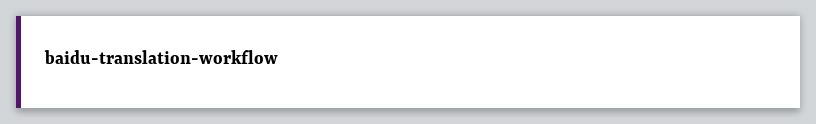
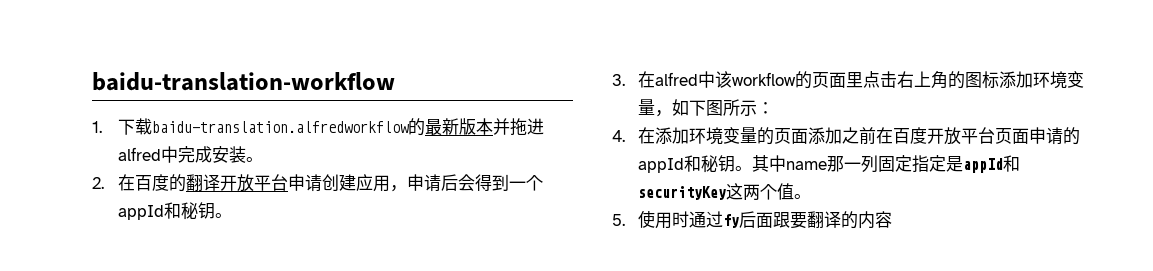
(278, 57) none -> [92,118,545,136] [118,146,264,163] [92,174,544,192] [118,202,233,220] [612,71,1085,89] [638,99,775,117] [612,127,1081,145] [638,155,1021,173] [638,183,812,200] [612,210,893,229] // 1.下载baidu-translation.alfredworkflow的最新版本并拖进alfred中完成安装。 // 2.在百度的翻译开放平台申请创建应用，申请后会得到一个appId和秘钥。 // 3.在alfred中该workflow的页面里点击右上角的图标添加环境变量，如下图所示： // 4.在添加环境变量的页面添加之前在百度开放平台页面申请的appId和秘钥。其中name那一列固定指定是appId和securityKey这两个值。 // 5.使用时通过fy后面跟要翻译的内容

